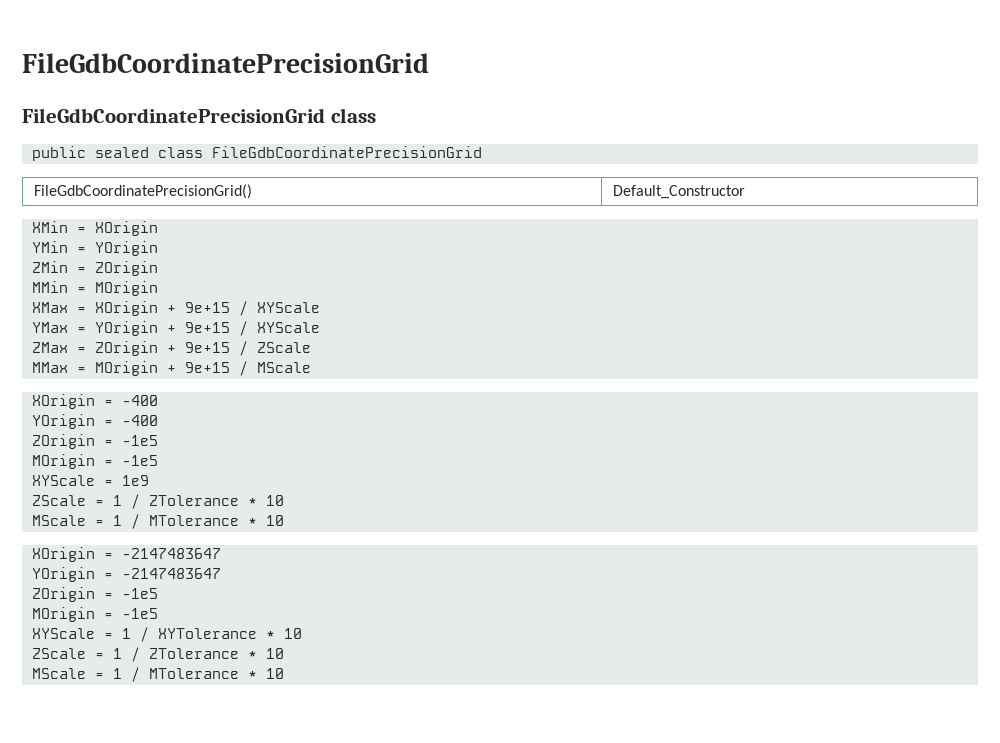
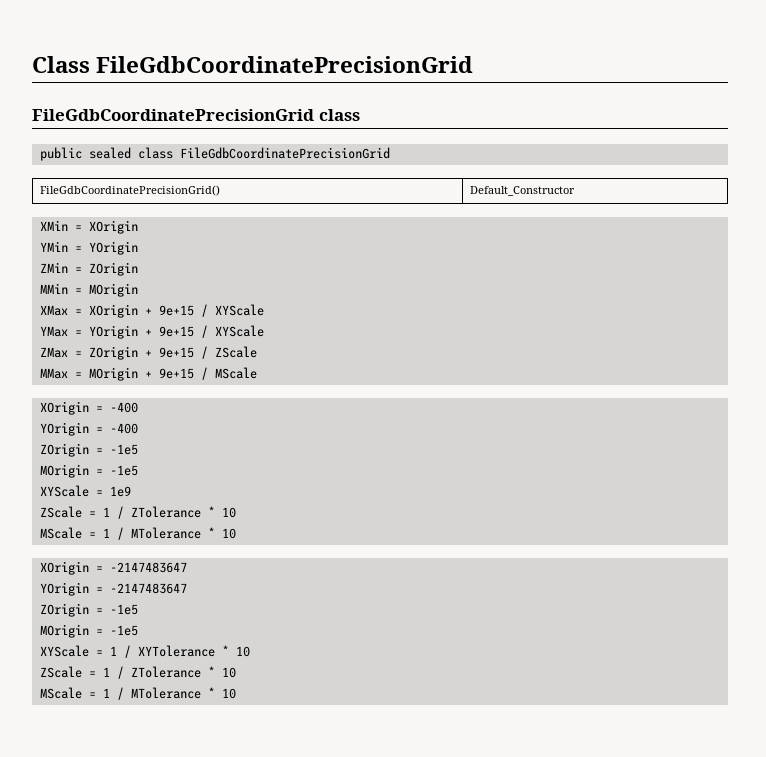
(22, 63) none -> [32,56,90,73] Class

